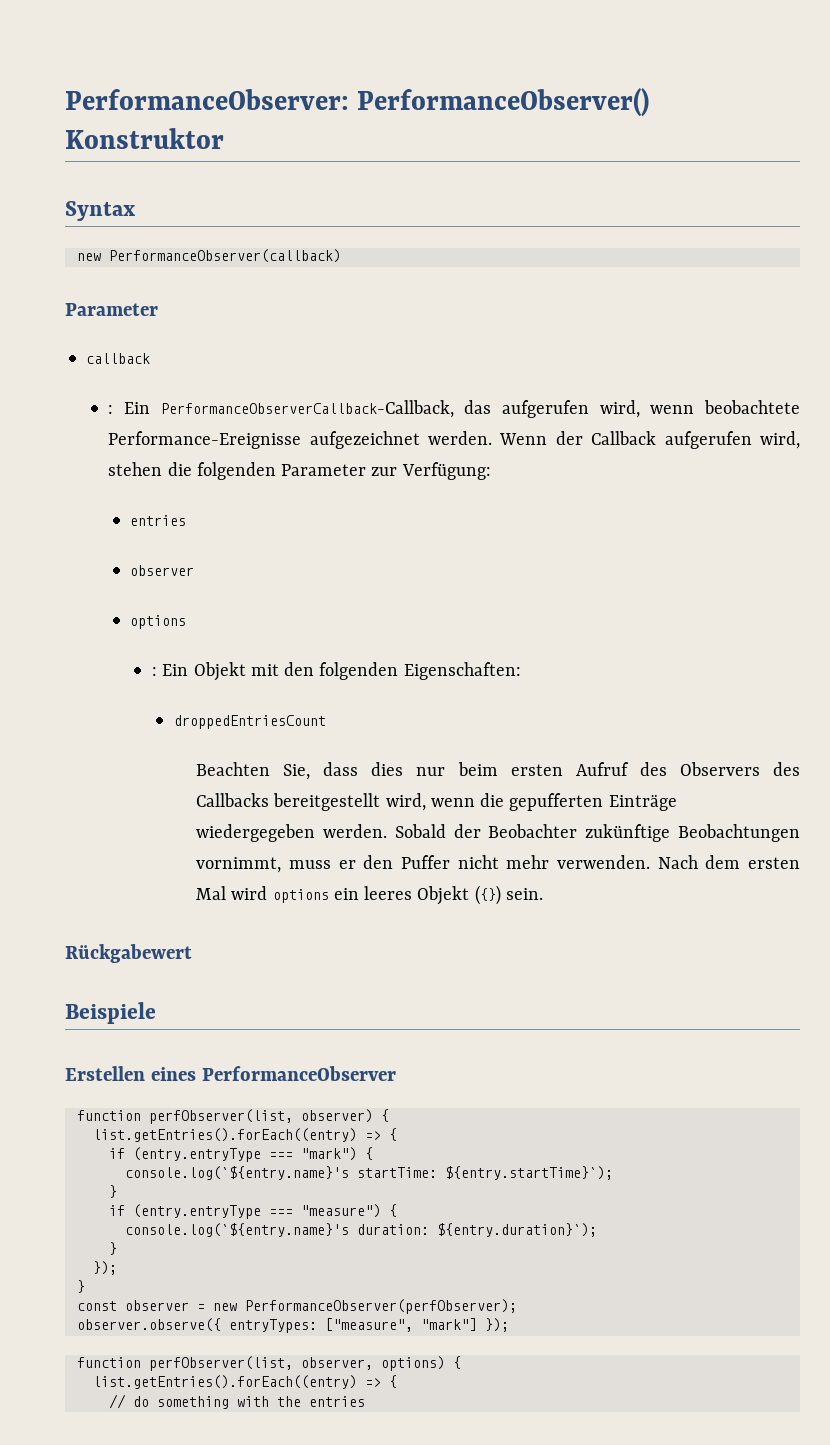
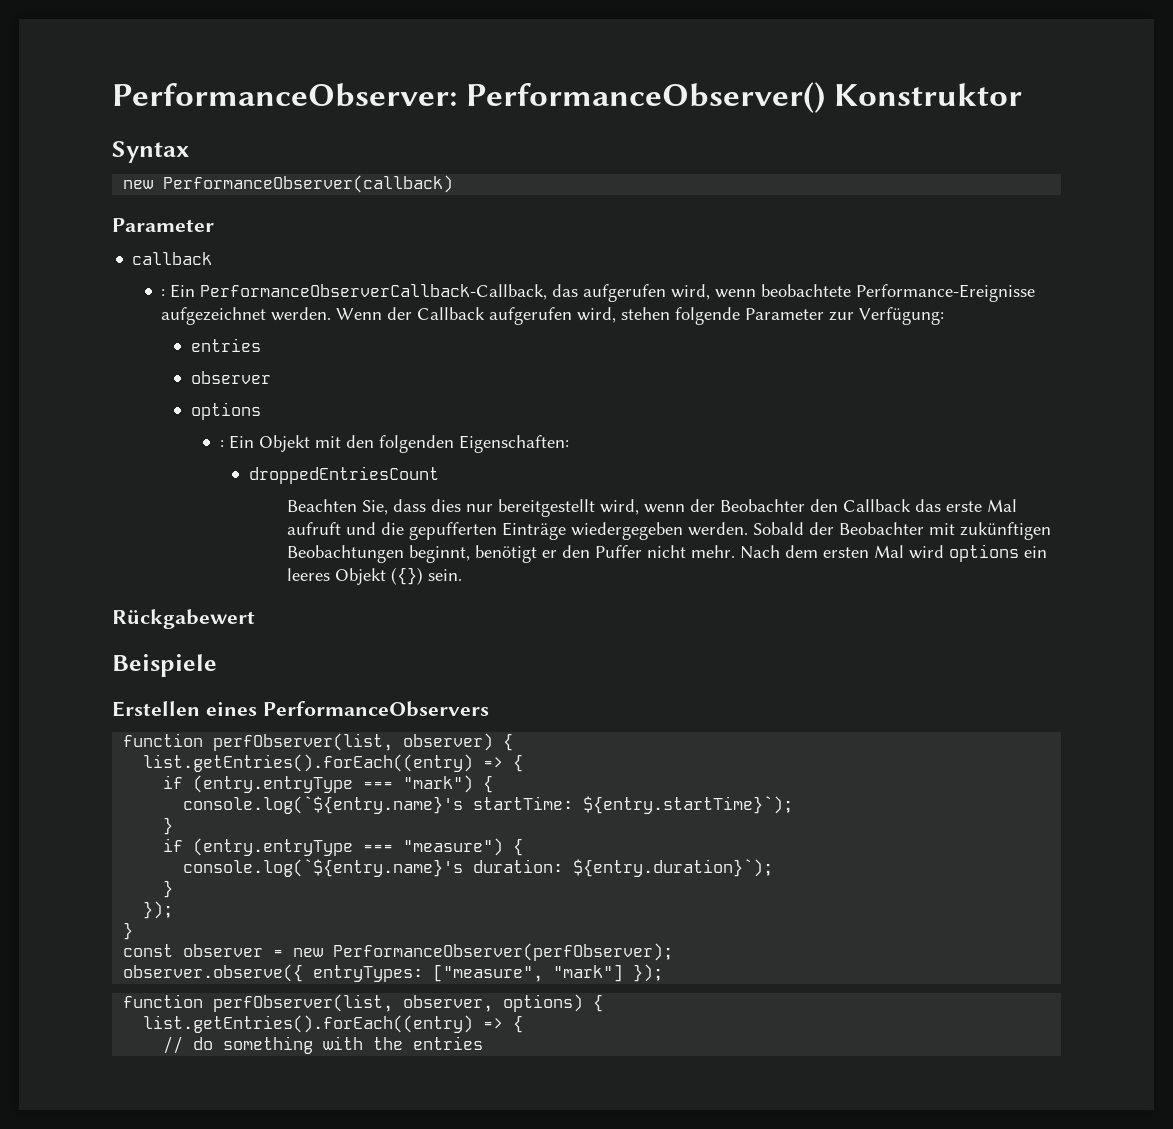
[167,462,276,480] die folgenden -> [675,307,741,325] folgende
[457,762,800,776] [196,793,475,811] beim ersten Aufruf des Observers des Callbacks bereitgestellt wird, wenn -> [497,499,1017,517] [286,522,376,535] bereitgestellt wird, wenn der Beobachter den Callback das erste Mal aufruft und
[585,824,800,842] [196,857,331,873] zukünftige Beobachtungen vornimmt, muss -> [928,522,1051,540] [286,545,537,563] mit zukünftigen Beobachtungen beginnt, benötigt
[506,855,650,869] mehr verwenden. -> [690,545,735,558] mehr.
[201,1066,396,1081] PerformanceObserver -> [262,701,489,717] PerformanceObservers

